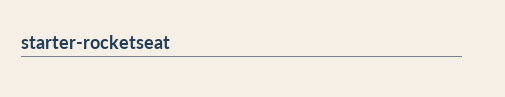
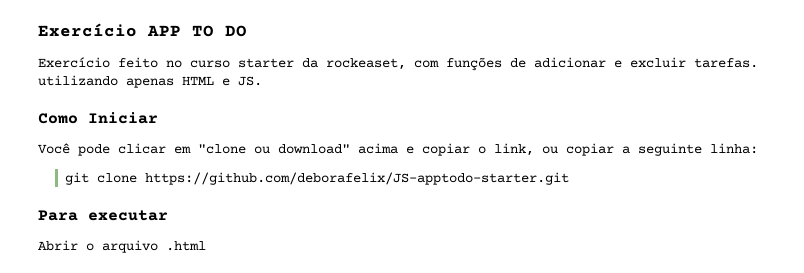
[21,35,170,49] starter-rocketseat -> [38,23,247,37] [38,57,758,71] [38,75,262,88] [38,112,158,124] [38,143,758,156] [65,172,570,185] [38,210,168,221] [38,240,206,253] Exercício APP TO DO // Exercício feito no curso starter da rockeaset, com funções de adicionar e excluir tarefas. utilizando apenas HTML e JS. // Como Iniciar // Você pode clicar em "clone ou download" acima e copiar o link, ou copiar a seguinte linha: // git clone https://github.com/deborafelix/JS-apptodo-starter.git // Para executar // Abrir o arquivo .html

